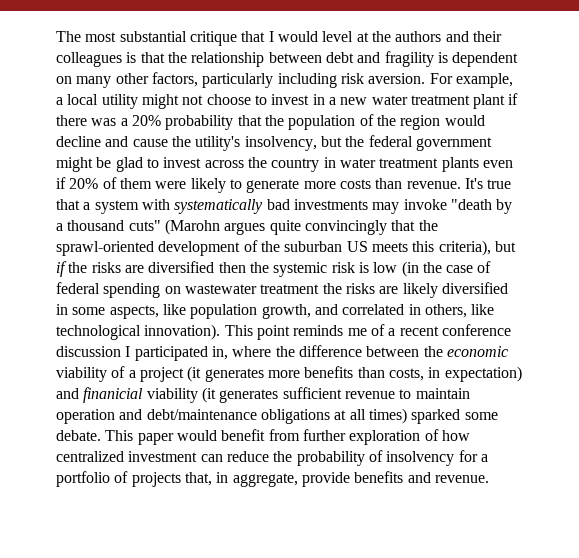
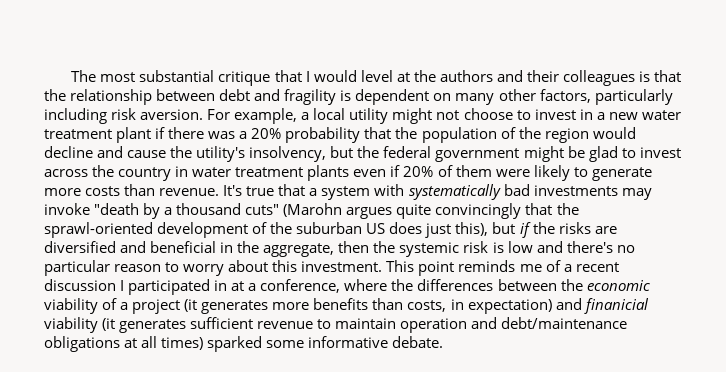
[371,240,491,256] meets this criteria), -> [389,222,489,238] does just this),
(215, 267) none -> [120,241,335,257] and beneficial in the aggregate,
[401,261,492,277] [56,282,508,298] [56,304,495,319] [56,324,221,340] (in the case of federal spending on wastewater treatment the risks are likely diversified in some aspects, like population growth, and correlated in others, like technological innovation). -> [536,241,635,253] [44,260,383,276] and there's no particular reason to worry about this investment.
[441,324,511,336] conference -> (619, 267) none
[211,346,228,360] in, -> [214,279,341,293] in at a conference,
[298,345,362,357] difference -> [417,279,494,291] differences
[56,429,470,445] [56,450,488,466] [56,471,489,487] debate. This paper would benefit from further exploration of how centralized investment can reduce the probability of insolvency for a portfolio of projects that, in aggregate, provide benefits and revenue. -> [308,336,444,348] informative debate.

